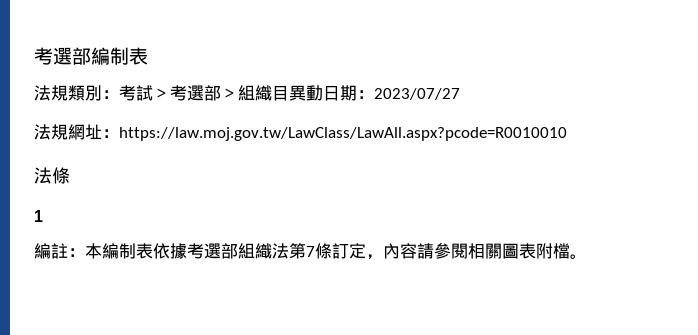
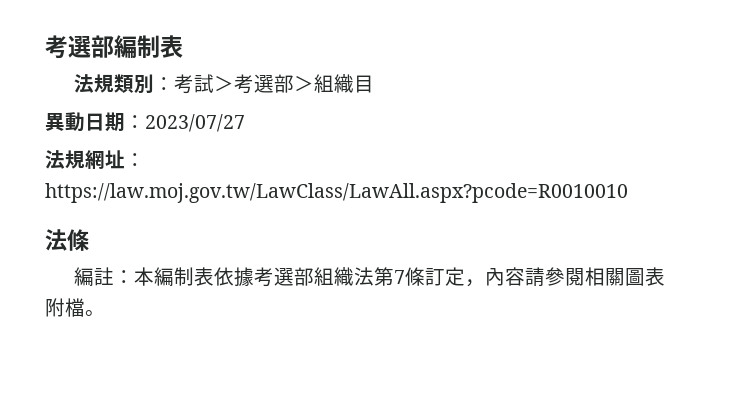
(289, 93) none -> (374, 84) //
[34,210,43,222] // 1 -> (89, 240) none

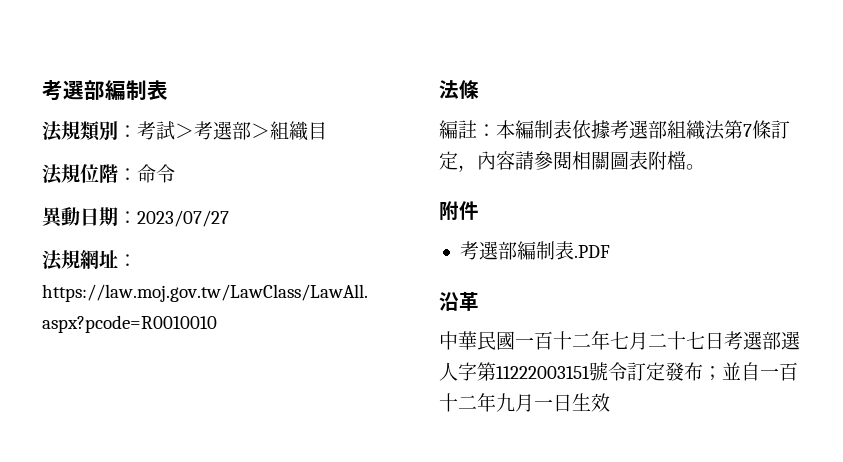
(374, 84) none -> [42,164,175,185] // 法規位階：命令
(105, 313) none -> [439,201,479,221] [459,241,610,260] [439,291,479,311] [439,331,801,350] [439,362,798,381] [439,393,610,412] // 附件 // 考選部編制表.PDF // 沿革 // 中華民國一百十二年七月二十七日考選部選人字第11222003151號令訂定發布；並自一百十二年九月一日生效

